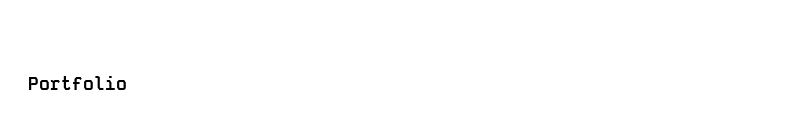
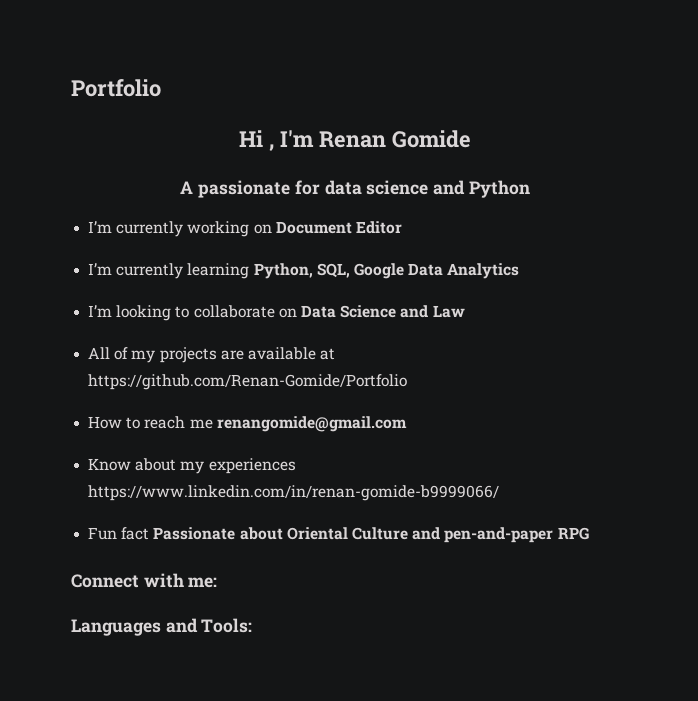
(127, 82) none -> [239,130,471,151] [180,180,530,198] [88,221,402,237] [88,263,520,279] [88,305,465,321] [88,347,336,363] [88,374,408,390] [88,416,407,432] [88,458,296,474] [88,485,500,501] [88,527,589,543] [71,573,218,588] [71,618,253,636] // Hi , I'm Renan Gomide // A passionate for data science and Python // I’m currently working on Document Editor // I’m currently learning Python, SQL, Google Data Analytics // I’m looking to collaborate on Data Science and Law // All of my projects are available at https://github.com/Renan-Gomide/Portfolio // How to reach me renangomide@gmail.com // Know about my experiences https://www.linkedin.com/in/renan-gomide-b9999066/ // Fun fact Passionate about Oriental Culture and pen-and-paper RPG // Connect with me: // Languages and Tools:

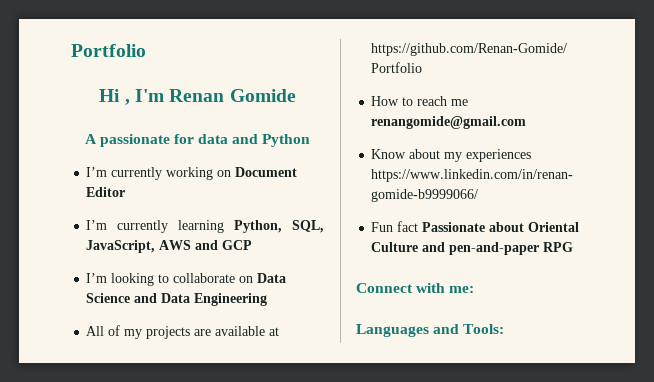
[366,180,429,195] science -> (229, 139) none
[353,263,520,279] Google Data Analytics -> [86,240,253,253] JavaScript, AWS and GCP
[432,305,465,318] Law -> [161,293,268,306] Data Engineering

